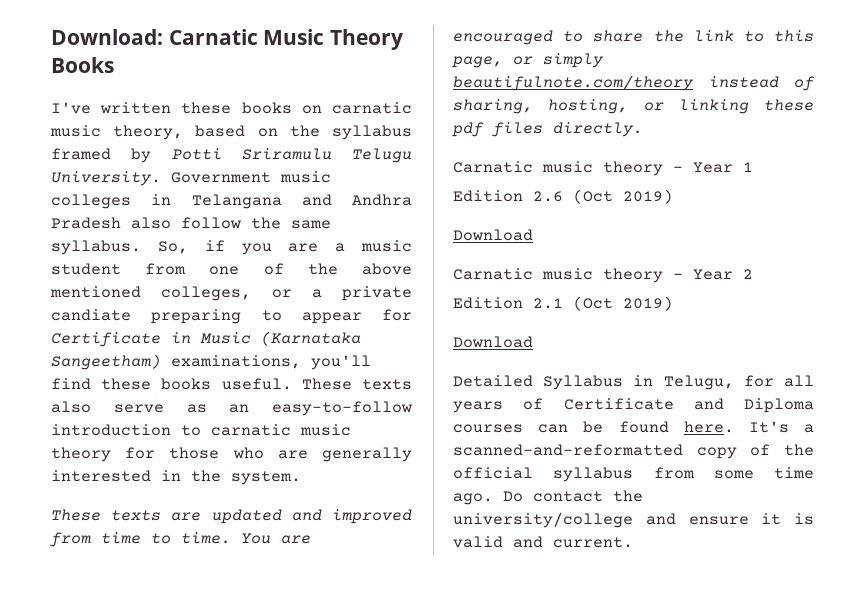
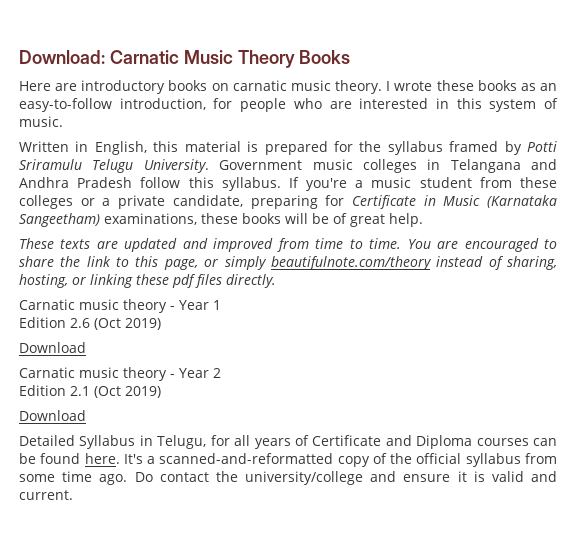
[51,102,232,114] I've written these -> [19,80,166,94] Here are introductory
[113,125,278,140] theory, based on -> [335,80,557,94] [19,98,558,112] [19,116,63,127] [19,141,353,155] theory. I wrote these books as an easy-to-follow introduction, for people who are interested in this system of music. // Written in English, this material is prepared for
[131,217,331,229] [51,240,412,255] [51,263,412,275] [50,286,412,301] [51,309,362,324] also follow the same syllabus. So, if you are a music student from one of the above mentioned colleges, or a private candiate preparing to appear -> [140,177,557,191] [19,195,318,209] follow this syllabus. If you're a music student from these colleges or a private candidate, preparing
[311,355,371,370] [51,378,412,390] [51,401,412,416] [51,424,351,436] [51,447,412,462] [51,470,301,485] you'll find these books useful. These texts also serve as an easy-to-follow introduction to carnatic music theory for those who are generally interested in the system. -> [201,213,423,227] these books will be of great help.

